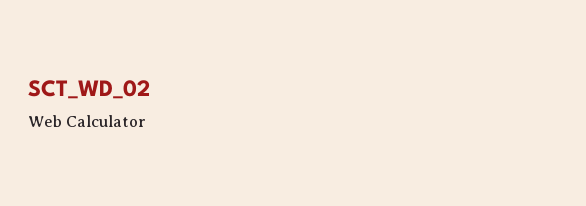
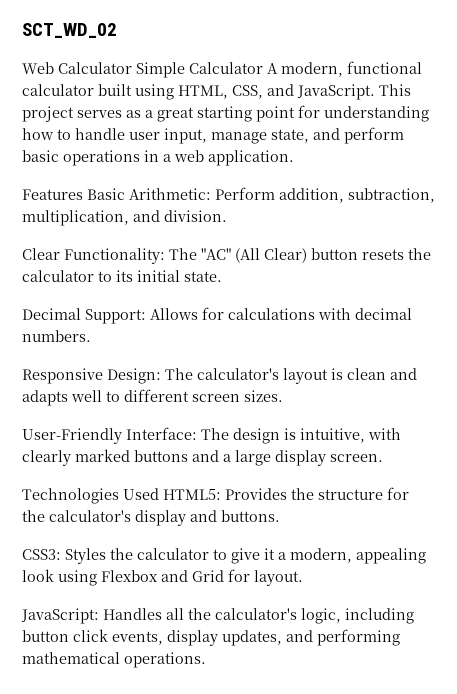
(147, 121) none -> [136,61,422,78] [22,84,411,100] [22,105,429,122] [22,127,404,144] [22,150,294,166] [22,187,435,203] [22,210,227,226] [22,248,431,264] [22,270,222,282] [22,307,412,324] [22,330,91,342] [22,368,417,384] [22,389,283,406] [22,427,401,444] [22,449,383,466] [22,487,409,504] [22,510,280,526] [22,548,426,564] [22,569,303,586] [21,608,414,624] [22,629,400,646] [22,652,206,668] Simple Calculator A modern, functional calculator built using HTML, CSS, and JavaScript. This project serves as a great starting point for understanding how to handle user input, manage state, and perform basic operations in a web application. // Features Basic Arithmetic: Perform addition, subtraction, multiplication, and division. // Clear Functionality: The "AC" (All Clear) button resets the calculator to its initial state. // Decimal Support: Allows for calculations with decimal numbers. // Responsive Design: The calculator's layout is clean and adapts well to different screen sizes. // User-Friendly Interface: The design is intuitive, with clearly marked buttons and a large display screen. // Technologies Used HTML5: Provides the structure for the calculator's display and buttons. // CSS3: Styles the calculator to give it a modern, appealing look using Flexbox and Grid for layout. // JavaScript: Handles all the calculator's logic, including button click events, display updates, and performing mathematical operations.

